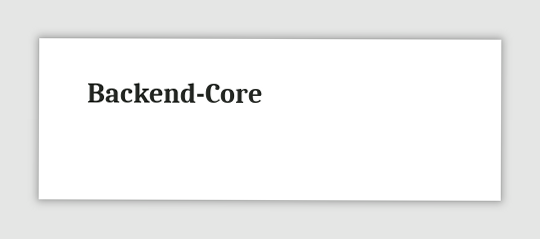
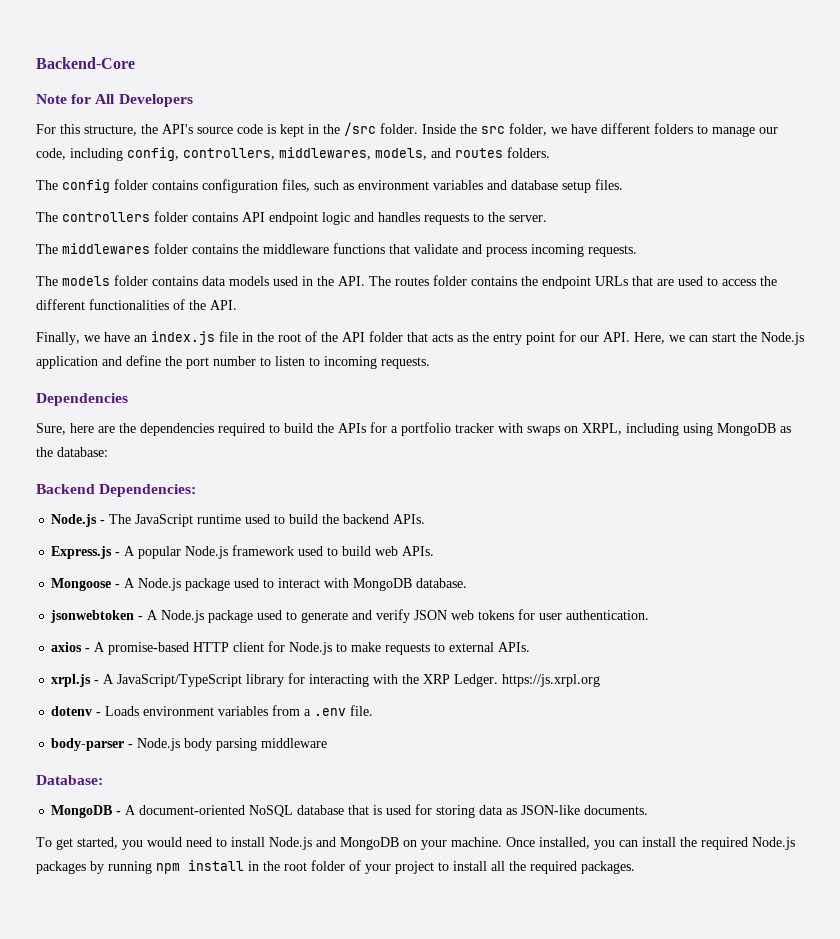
(263, 92) none -> [36,94,193,107] [36,122,778,137] [36,147,550,161] [36,179,623,193] [36,211,547,225] [36,243,637,257] [36,275,777,289] [36,299,237,310] [36,331,804,345] [36,355,430,369] [36,393,128,406] [36,422,791,436] [36,447,108,457] [36,484,197,497] [51,514,426,527] [51,545,435,559] [51,578,468,591] [50,609,650,623] [51,641,531,655] [51,673,601,687] [51,705,374,716] [51,738,328,751] [36,775,103,785] [51,804,649,818] [36,837,795,850] [36,860,635,874] // Note for All Developers // For this structure, the API's source code is kept in the /src folder. Inside the src folder, we have different folders to manage our code, including config, controllers, middlewares, models, and routes folders. // The config folder contains configuration files, such as environment variables and database setup files. // The controllers folder contains API endpoint logic and handles requests to the server. // The middlewares folder contains the middleware functions that validate and process incoming requests. // The models folder contains data models used in the API. The routes folder contains the endpoint URLs that are used to access the different functionalities of the API. // Finally, we have an index.js file in the root of the API folder that acts as the entry point for our API. Here, we can start the Node.js application and define the port number to listen to incoming requests. // Dependencies // Sure, here are the dependencies required to build the APIs for a portfolio tracker with swaps on XRPL, including using MongoDB as the database: // Backend Dependencies: // Node.js - The JavaScript runtime used to build the backend APIs. // Express.js - A popular Node.js framework used to build web APIs. // Mongoose - A Node.js package used to interact with MongoDB database. // jsonwebtoken - A Node.js package used to generate and verify JSON web tokens for user authentication. // axios - A promise-based HTTP client for Node.js to make requests to external APIs. // xrpl.js - A JavaScript/TypeScript library for interacting with the XRP Ledger. https://js.xrpl.org // dotenv - Loads environment variables from a .env file. // body-parser - Node.js body parsing middleware // Database: // MongoDB - A document-oriented NoSQL database that is used for storing data as JSON-like documents. // To get started, you would need to install Node.js and MongoDB on your machine. Once installed, you can install the required Node.js packages by running npm install in the root folder of your project to install all the required packages.

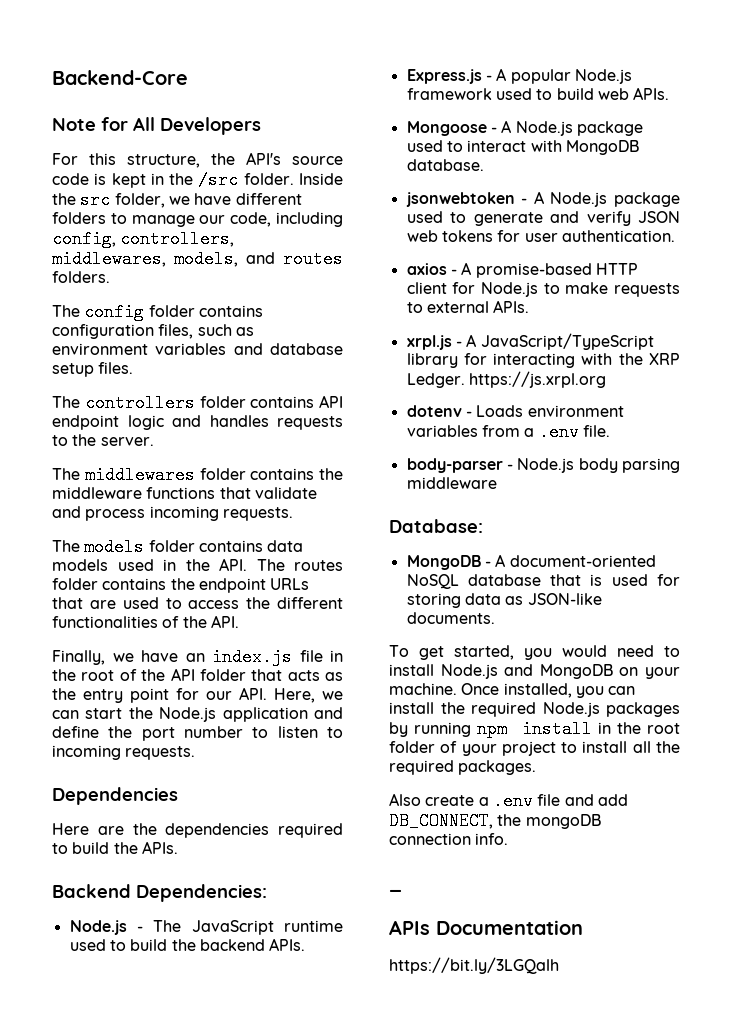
[36,423,94,435] Sure, here -> [52,823,89,835] Here
[338,422,791,436] [36,447,108,457] APIs for a portfolio tracker with swaps on XRPL, including using MongoDB as the database: -> [141,841,178,854] APIs.
(635, 867) none -> [389,792,628,810] [389,812,601,830] [389,833,509,845] [389,889,402,892] [389,920,583,935] [389,957,559,974] // Also create a .env file and add DB_CONNECT, the mongoDB connection info. // _ // APIs Documentation // https://bit.ly/3LGQalh

